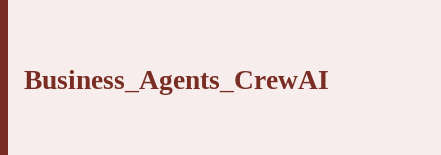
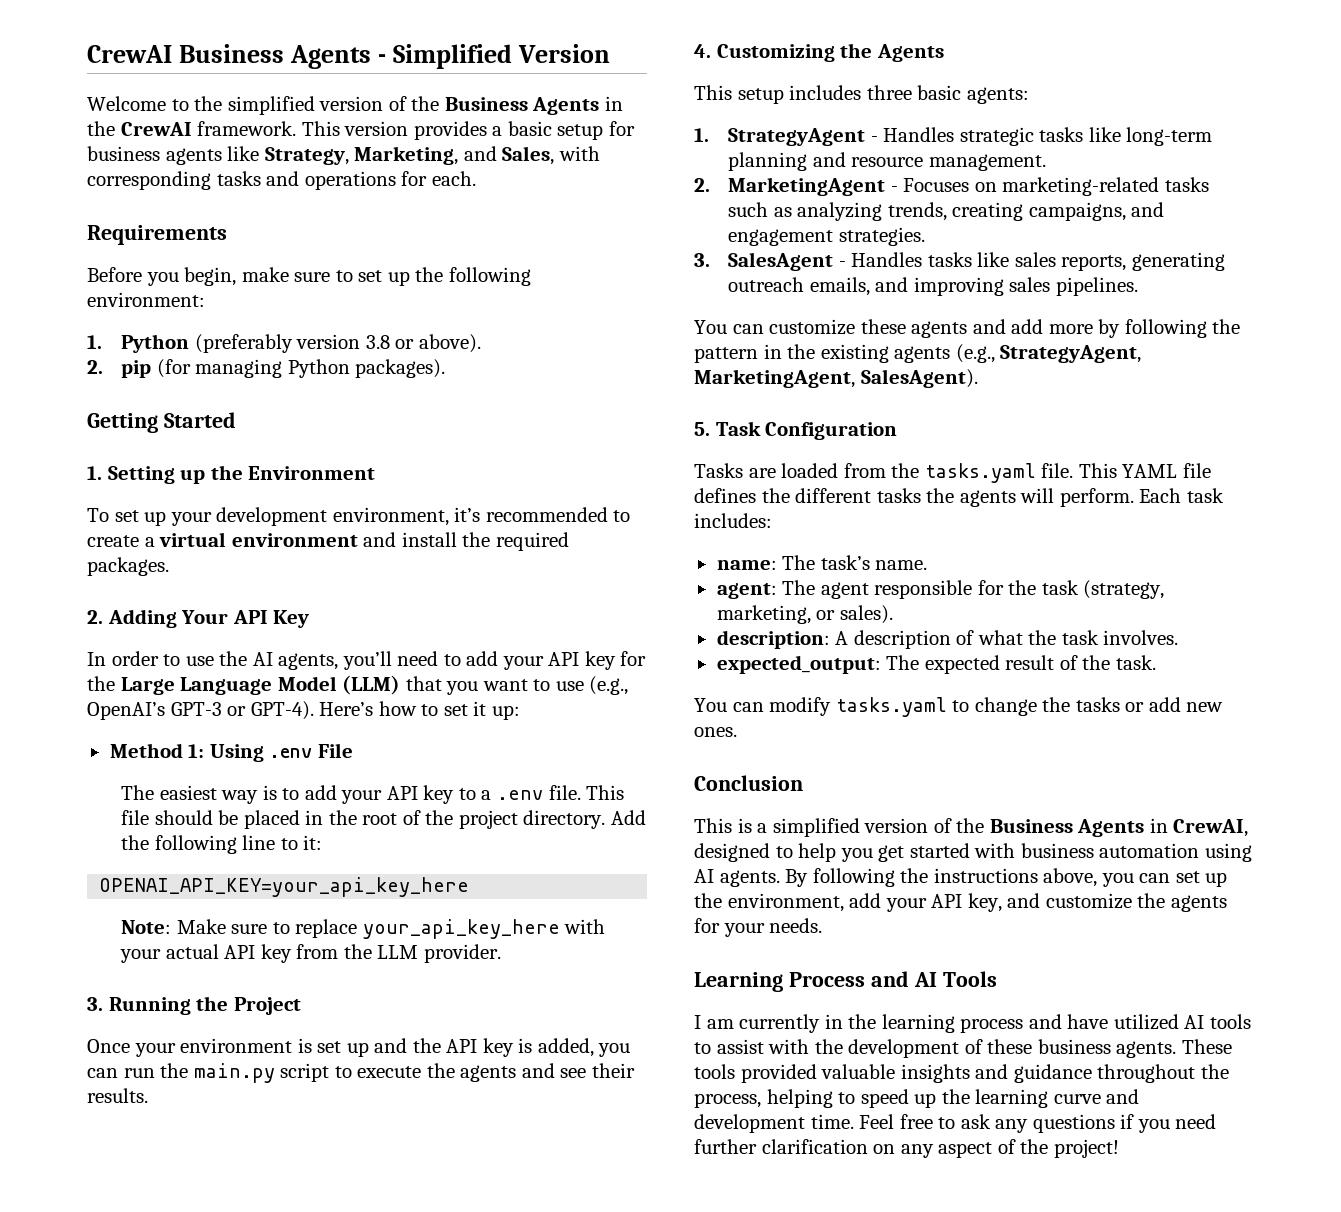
[24,70,329,95] Business_Agents_CrewAI -> [87,44,611,69] [87,96,623,115] [87,121,635,140] [87,146,600,165] [87,171,476,190] [87,225,227,245] [87,267,531,286] [87,292,205,307] [87,334,481,353] [87,359,446,378] [87,412,236,433] [87,465,376,484] [87,507,631,526] [87,532,569,551] [87,557,169,576] [87,609,310,628] [87,651,647,670] [87,675,629,695] [87,701,520,720] [109,743,353,762] [121,785,625,804] [121,810,646,829] [121,835,323,854] [99,877,470,897] [121,919,606,939] [120,944,501,963] [87,996,301,1015] [87,1038,631,1057] [87,1063,635,1083] [87,1088,148,1103] [694,43,944,62] [694,85,1029,104] [694,127,1213,146] [728,152,1046,171] [694,177,1209,196] [728,202,1165,221] [728,227,925,246] [694,252,1225,271] [728,277,1138,296] [694,319,1241,338] [694,344,1142,363] [694,369,978,388] [694,421,898,440] [694,463,1211,483] [694,488,1224,507] [694,513,772,528] [716,555,928,570] [716,580,1165,599] [716,605,893,624] [716,630,1179,649] [716,655,1156,674] [694,697,1224,717] [694,727,737,737] [694,775,803,791] [694,818,1249,837] [694,843,1252,862] [694,868,1228,887] [694,893,1227,912] [694,918,823,937] [694,971,997,992] [694,1014,1251,1033] [694,1039,1232,1058] [694,1064,1229,1083] [694,1089,1140,1108] [694,1114,1217,1133] [694,1139,1119,1158] CrewAI Business Agents - Simplified Version // Welcome to the simplified version of the Business Agents in the CrewAI framework. This version provides a basic setup for business agents like Strategy, Marketing, and Sales, with corresponding tasks and operations for each. // Requirements // Before you begin, make sure to set up the following environment: // 1. Python (preferably version 3.8 or above). // 2. pip (for managing Python packages). // Getting Started // 1. Setting up the Environment // To set up your development environment, it’s recommended to create a virtual environment and install the required packages. // 2. Adding Your API Key // In order to use the AI agents, you’ll need to add your API key for the Large Language Model (LLM) that you want to use (e.g., OpenAI’s GPT-3 or GPT-4). Here’s how to set it up: // Method 1: Using .env File // The easiest way is to add your API key to a .env file. This file should be placed in the root of the project directory. Add the following line to it: // OPENAI_API_KEY=your_api_key_here // Note: Make sure to replace your_api_key_here with your actual API key from the LLM provider. // 3. Running the Project // Once your environment is set up and the API key is added, you can run the main.py script to execute the agents and see their results. // 4. Customizing the Agents // This setup includes three basic agents: // 1. StrategyAgent - Handles strategic tasks like long-term planning and resource management. // 2. MarketingAgent - Focuses on marketing-related tasks such as analyzing trends, creating campaigns, and engagement strategies. // 3. SalesAgent - Handles tasks like sales reports, generating outreach emails, and improving sales pipelines. // You can customize these agents and add more by following the pattern in the existing agents (e.g., StrategyAgent, MarketingAgent, SalesAgent). // 5. Task Configuration // Tasks are loaded from the tasks.yaml file. This YAML file defines the different tasks the agents will perform. Each task includes: // name: The task’s name. // agent: The agent responsible for the task (strategy, marketing, or sales). // description: A description of what the task involves. // expected_output: The expected result of the task. // You can modify tasks.yaml to change the tasks or add new ones. // Conclusion // This is a simplified version of the Business Agents in CrewAI, designed to help you get started with business automation using AI agents. By following the instructions above, you can set up the environment, add your API key, and customize the agents for your needs. // Learning Process and AI Tools // I am currently in the learning process and have utilized AI tools to assist with the development of these business agents. These tools provided valuable insights and guidance throughout the process, helping to speed up the learning curve and development time. Feel free to ask any questions if you need further clarification on any aspect of the project!

